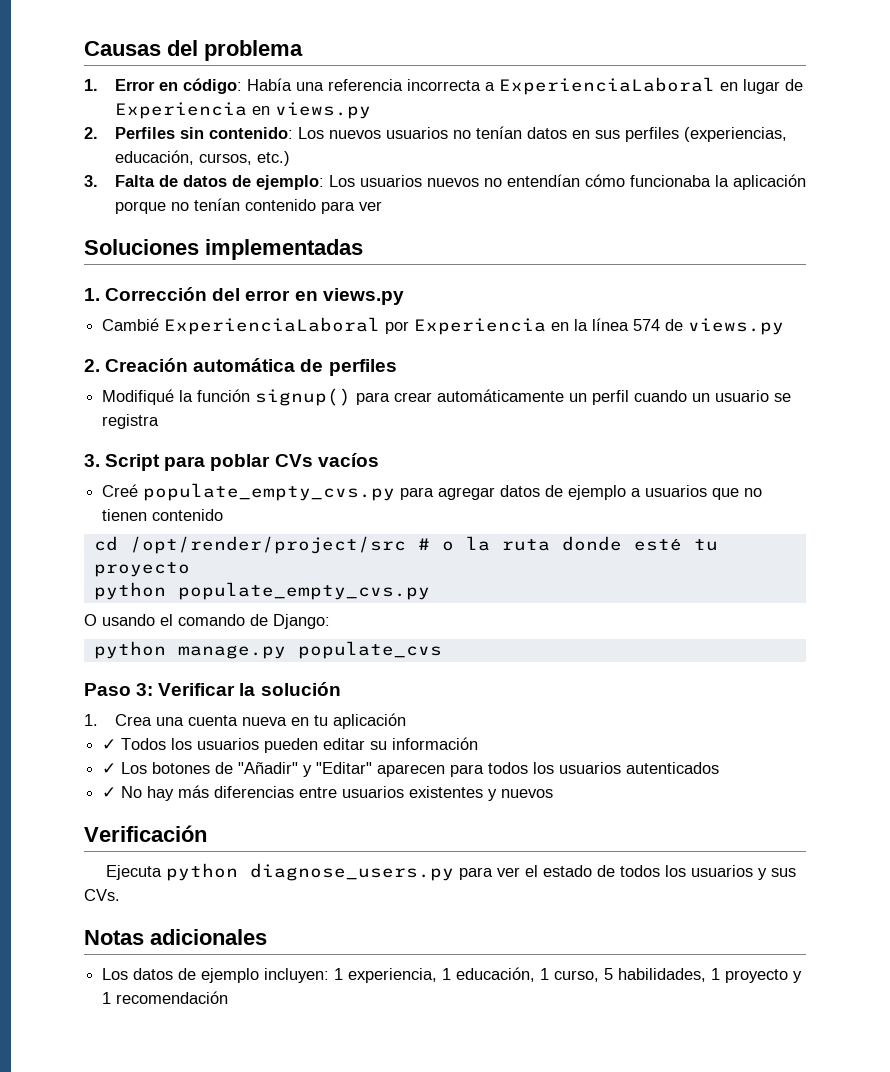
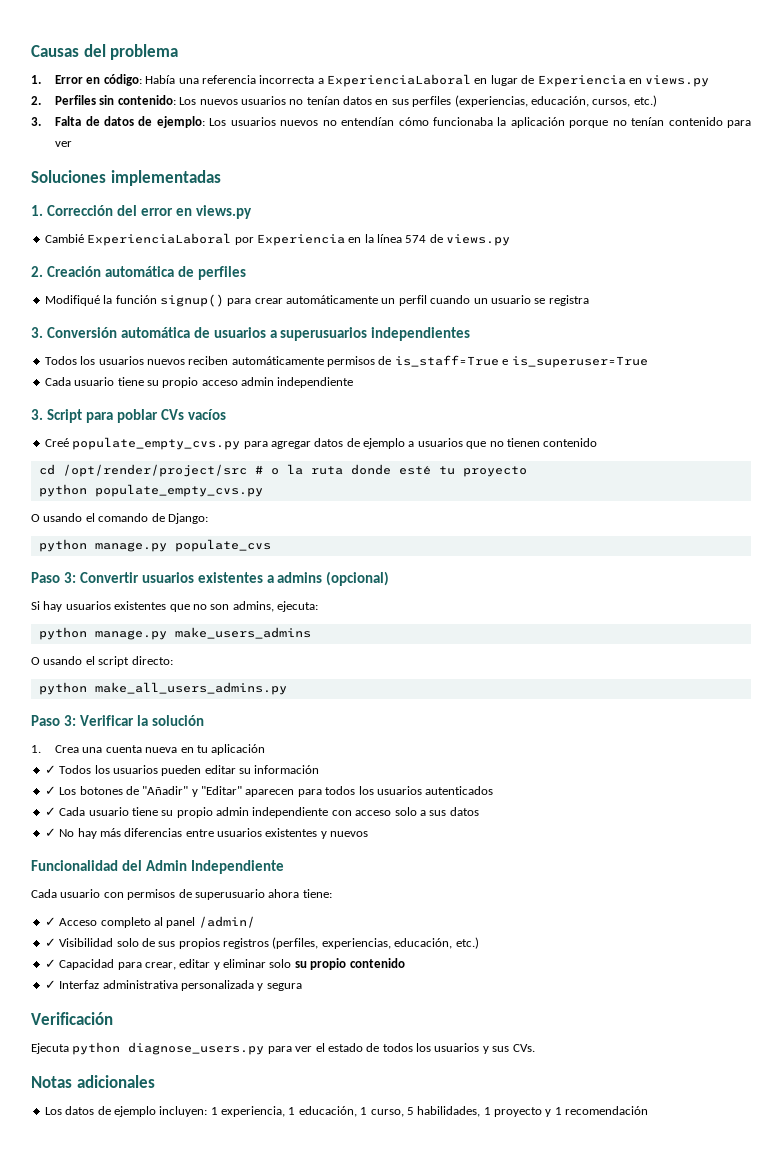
(160, 421) none -> [31,327,471,341] [44,355,648,368] [44,377,354,388] // 3. Conversión automática de usuarios a superusuarios independientes // Todos los usuarios nuevos reciben automáticamente permisos de is_staff=True e is_superuser=True // Cada usuario tiene su propio acceso admin independiente
(442, 650) none -> [31,571,390,586] [31,601,318,612] [38,627,311,640] [31,656,173,667] [38,682,287,695] // Paso 3: Convertir usuarios existentes a admins (opcional) // Si hay usuarios existentes que no son admins, ejecuta: // python manage.py make_users_admins // O usando el script directo: // python make_all_users_admins.py
(720, 768) none -> [44,807,479,818] // ✓ Cada usuario tiene su propio admin independiente con acceso solo a sus datos
(554, 793) none -> [31,860,284,874] [31,889,332,900] [44,916,255,928] [44,937,479,949] [44,958,405,970] [44,980,302,991] // Funcionalidad del Admin Independiente // Cada usuario con permisos de superusuario ahora tiene: // ✓ Acceso completo al panel /admin/ // ✓ Visibilidad solo de sus propios registros (perfiles, experiencias, educación, etc.) // ✓ Capacidad para crear, editar y eliminar solo su propio contenido // ✓ Interfaz administrativa personalizada y segura

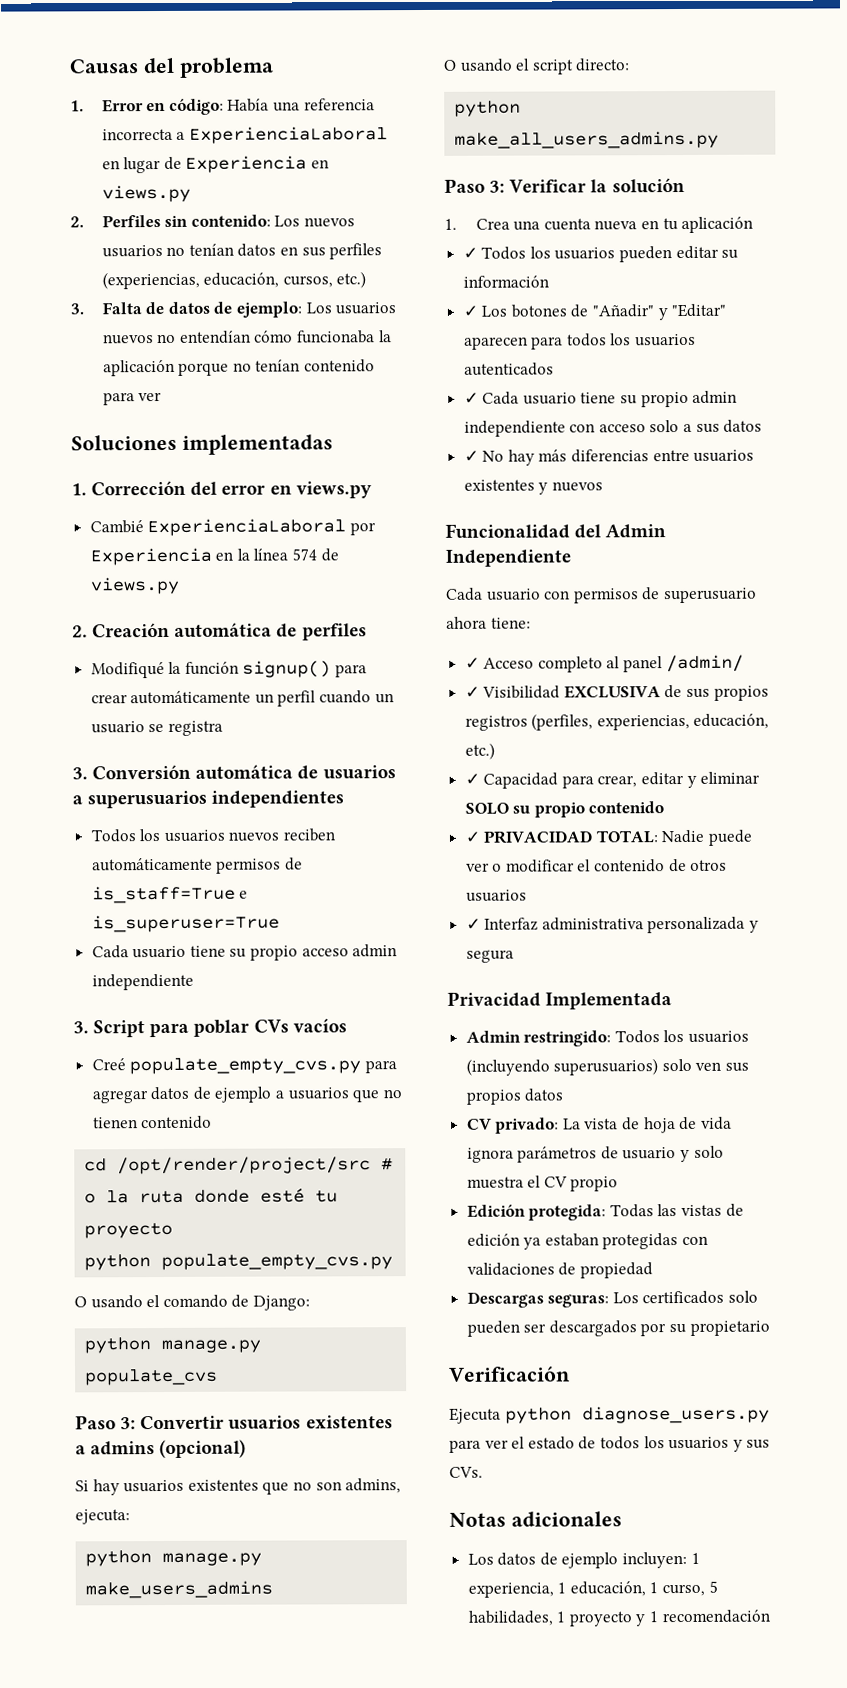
[116,938,139,947] solo -> [563,685,661,699] EXCLUSIVA
[269,959,292,968] solo -> [464,802,509,815] SOLO
(405, 963) none -> [464,829,754,846] [465,858,728,873] [465,889,527,902] // ✓ PRIVACIDAD TOTAL: Nadie puede ver o modificar el contenido de otros usuarios
(302, 987) none -> [447,991,673,1010] [465,1029,750,1047] [465,1058,750,1076] [465,1088,564,1105] [466,1116,732,1134] [466,1145,724,1163] [466,1175,619,1192] [466,1203,744,1221] [466,1233,709,1250] [466,1262,653,1279] [466,1290,759,1308] [466,1320,770,1337] // Privacidad Implementada // Admin restringido: Todos los usuarios (incluyendo superusuarios) solo ven sus propios datos // CV privado: La vista de hoja de vida ignora parámetros de usuario y solo muestra el CV propio // Edición protegida: Todas las vistas de edición ya estaban protegidas con validaciones de propiedad // Descargas seguras: Los certificados solo pueden ser descargados por su propietario

